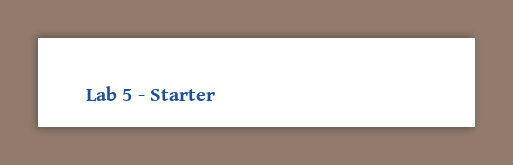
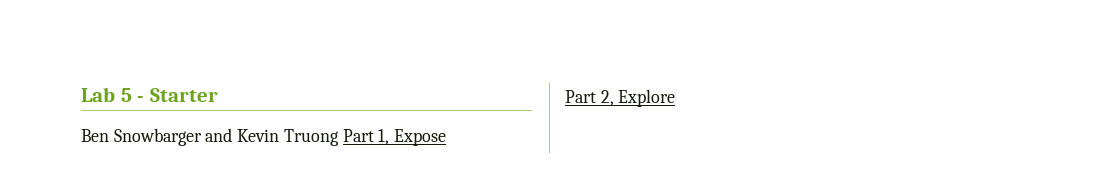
(215, 95) none -> [81,128,447,146] [565,89,676,107] // Ben Snowbarger and Kevin Truong Part 1, Expose // Part 2, Explore

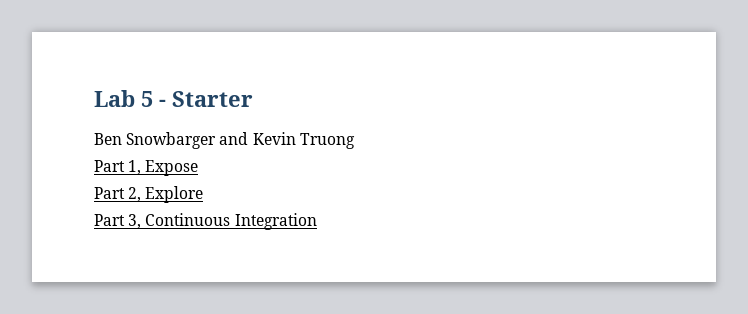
(339, 137) none -> (355, 141) //
(676, 98) none -> [94,213,317,230] // Part 3, Continuous Integration

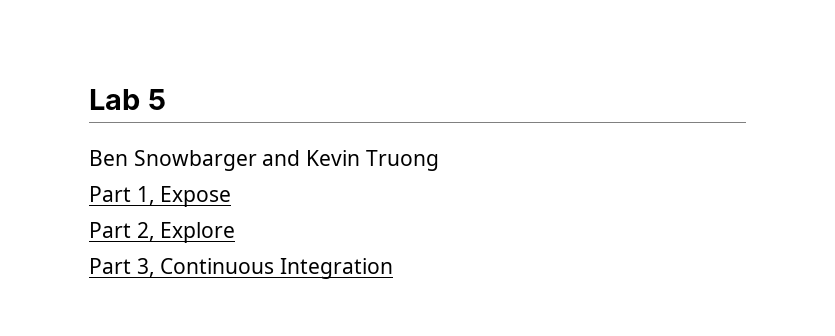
[159,91,253,107] - Starter -> (166, 99) none

